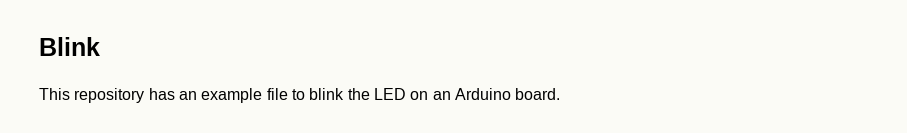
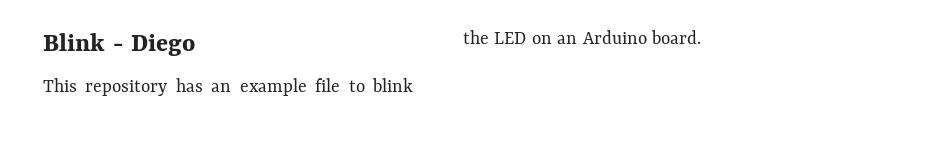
(100, 46) none -> [112,34,196,56] - Diego

